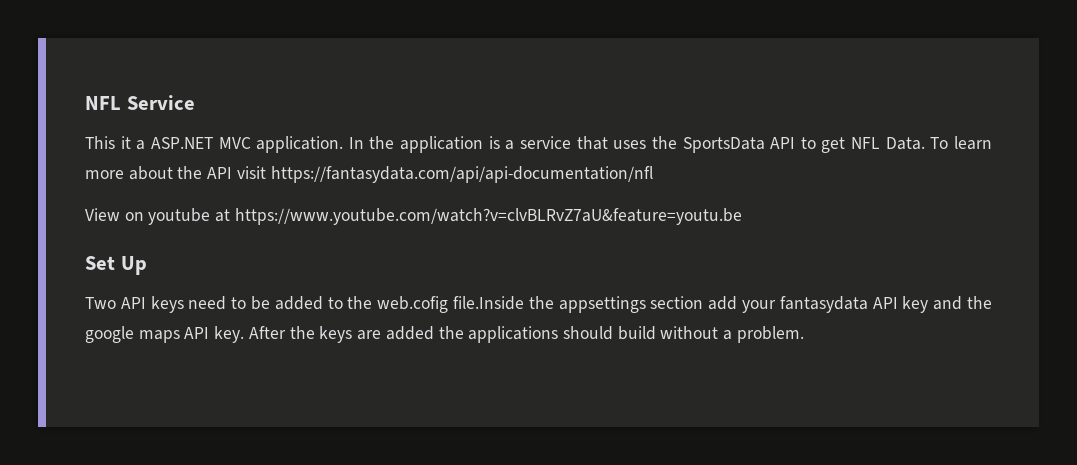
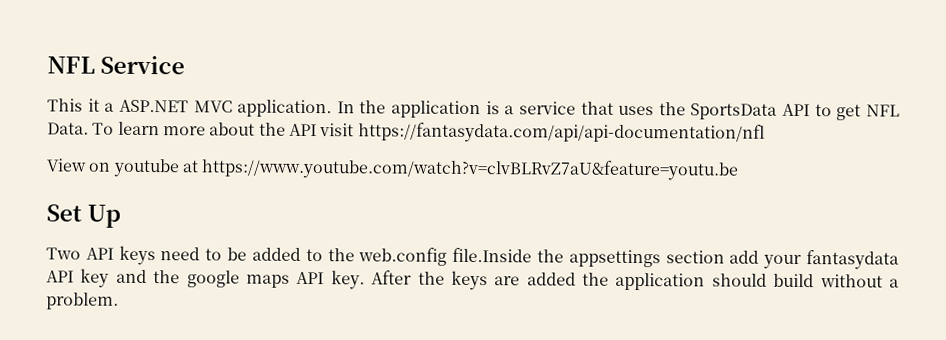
[377,296,449,313] web.cofig -> [358,247,448,266] web.config
[468,326,559,343] applications -> [615,272,706,291] application

